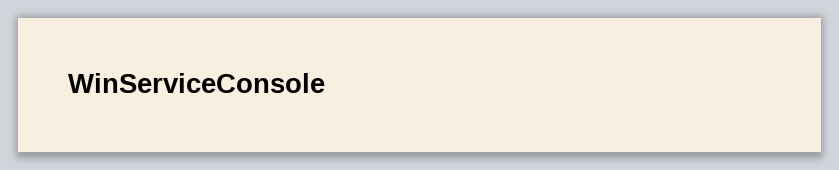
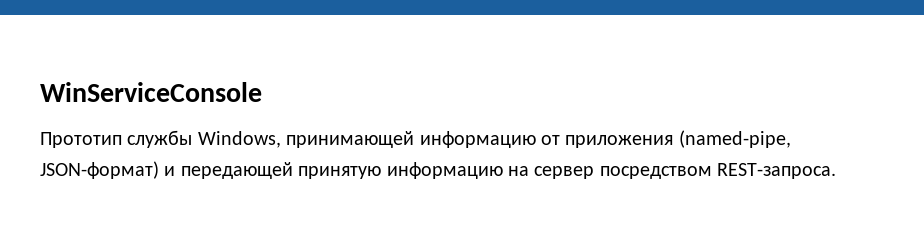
(325, 83) none -> [40,130,791,148] [40,161,837,179] // Прототип службы Windows, принимающей информацию от приложения (named-pipe, JSON-формат) и передающей принятую информацию на сервер посредством REST-запроса.

